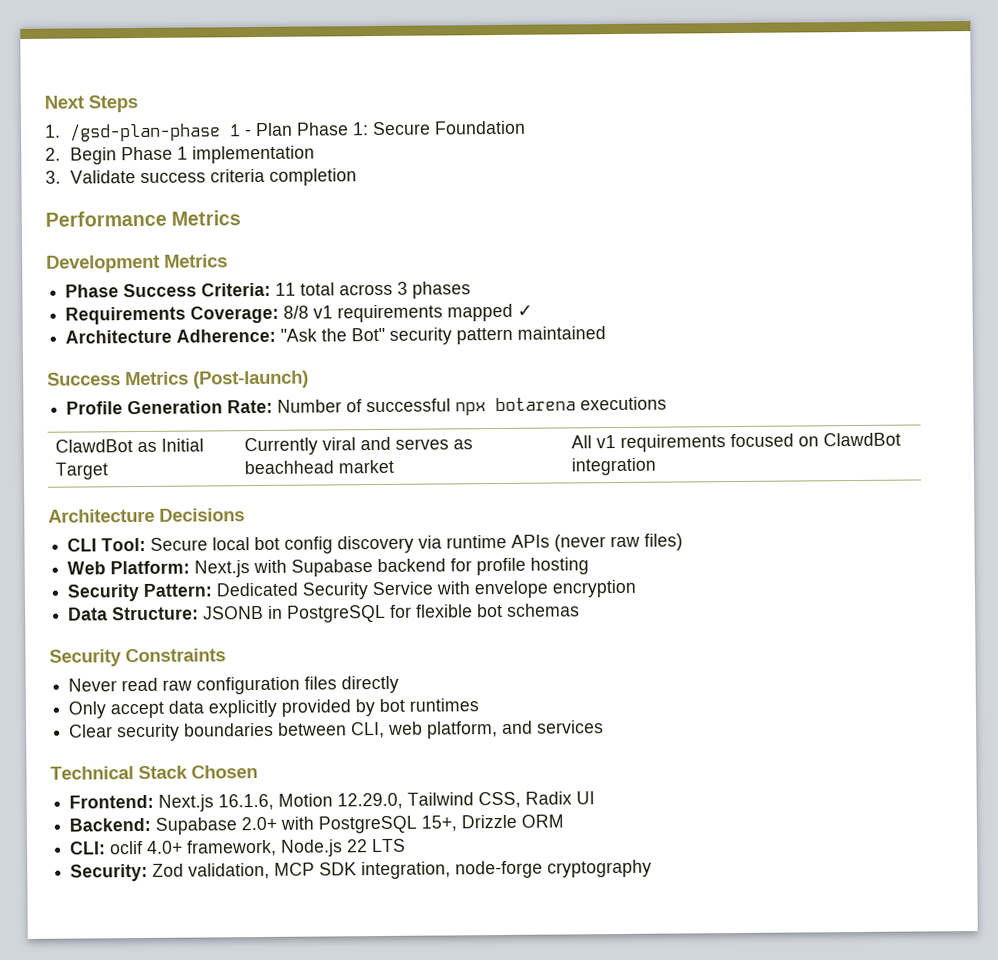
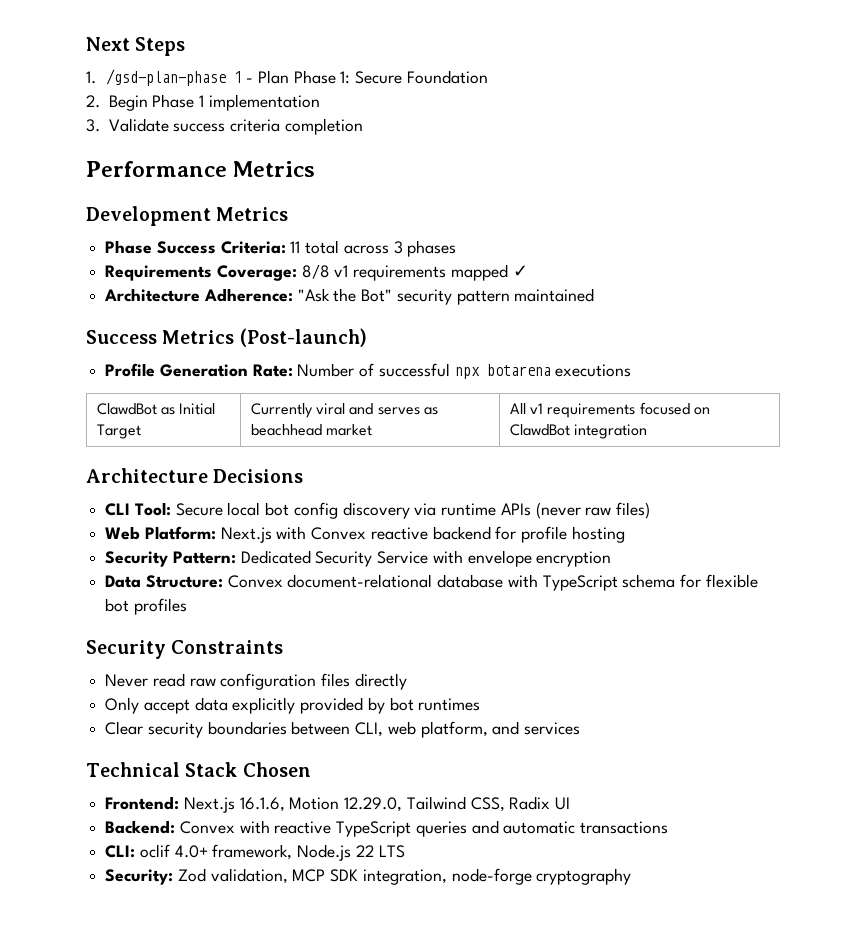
[291,559,374,577] Supabase -> [311,527,428,540] Convex reactive
[203,604,387,623] JSONB in PostgreSQL -> [227,574,676,591] Convex document-relational database with TypeScript schema
[507,603,581,617] schemas -> [133,598,187,615] profiles
[155,814,565,835] Supabase 2.0+ with PostgreSQL 15+, Drizzle ORM -> [179,820,669,837] Convex with reactive TypeScript queries and automatic transactions

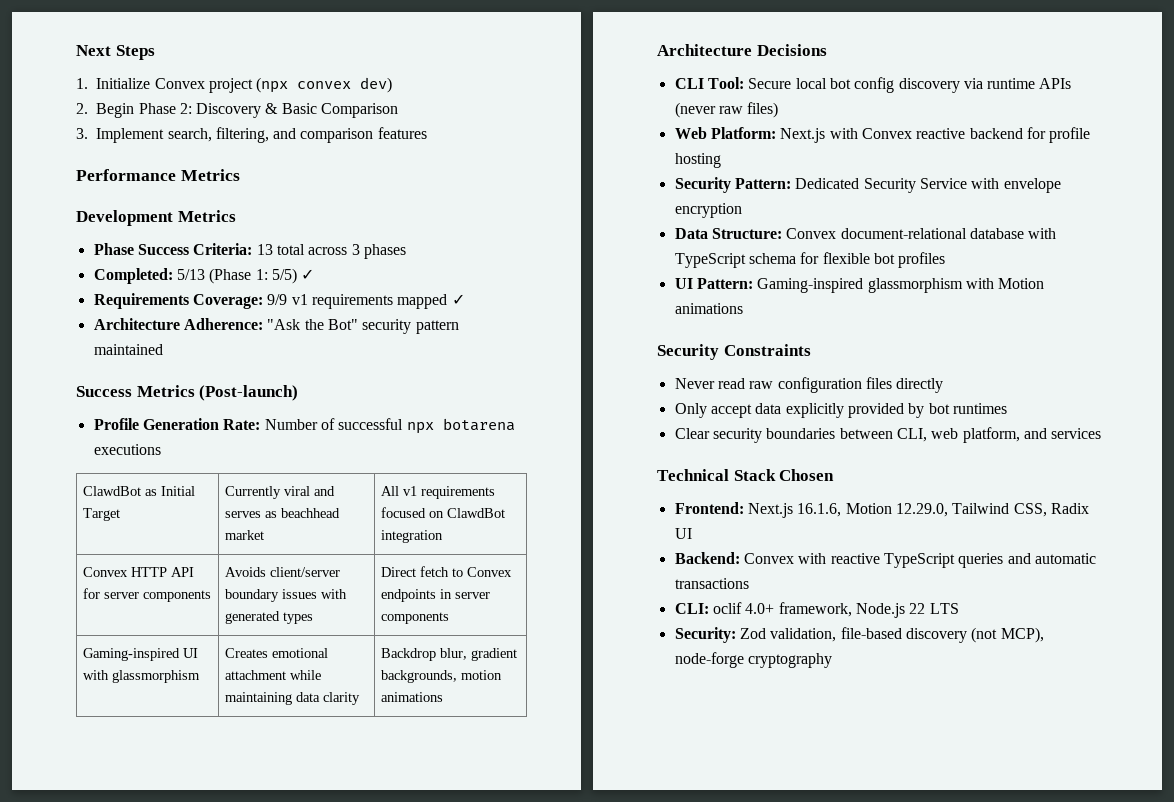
[105,69,488,86] [86,94,320,111] [86,118,363,135] /gsd-plan-phase 1 - Plan Phase 1: Secure Foundation // 2. Begin Phase 1 implementation // 3. Validate success criteria completion -> [96,77,393,93] [76,103,399,118] [76,127,427,143] Initialize Convex project (npx convex dev) // 2. Begin Phase 2: Discovery & Basic Comparison // 3. Implement search, filtering, and comparison features
[290,241,301,253] 11 -> [256,244,273,255] 13
(457, 248) none -> [93,268,315,284] // Completed: 5/13 (Phase 1: 5/5) ✓
[301,264,330,279] 8/8 -> [267,294,288,305] 9/9
(647, 431) none -> [82,567,194,577] [82,588,211,602] [224,567,340,577] [224,589,347,602] [224,611,313,624] [380,566,512,577] [380,589,490,602] [380,612,449,624] [82,648,198,661] [82,670,200,683] [224,648,328,658] [224,670,321,680] [224,692,360,705] [380,648,517,661] [380,670,502,683] [380,692,443,702] // Convex HTTP API for server components | Avoids client/server boundary issues with generated types | Direct fetch to Convex endpoints in server components // Gaming-inspired UI with glassmorphism | Creates emotional attachment while maintaining data clarity | Backdrop blur, gradient backgrounds, motion animations
(187, 606) none -> [674,278,1045,293] [674,303,743,314] // UI Pattern: Gaming-inspired glassmorphism with Motion animations
[292,869,447,885] MCP SDK integration, -> [840,627,1044,643] file-based discovery (not MCP),

